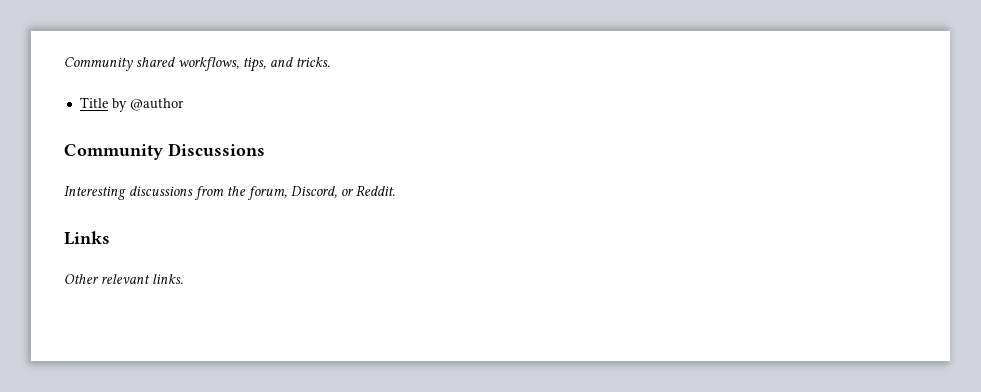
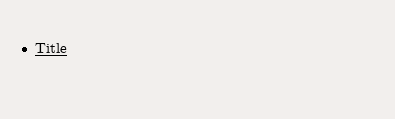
[64,57,330,72] [79,97,184,112] [64,143,265,160] [64,185,395,200] [64,231,110,245] [64,274,183,284] Community shared workflows, tips, and tricks. // Title by @author // Community Discussions // Interesting discussions from the forum, Discord, or Reddit. // Links // Other relevant links. -> [34,43,67,53] Title

